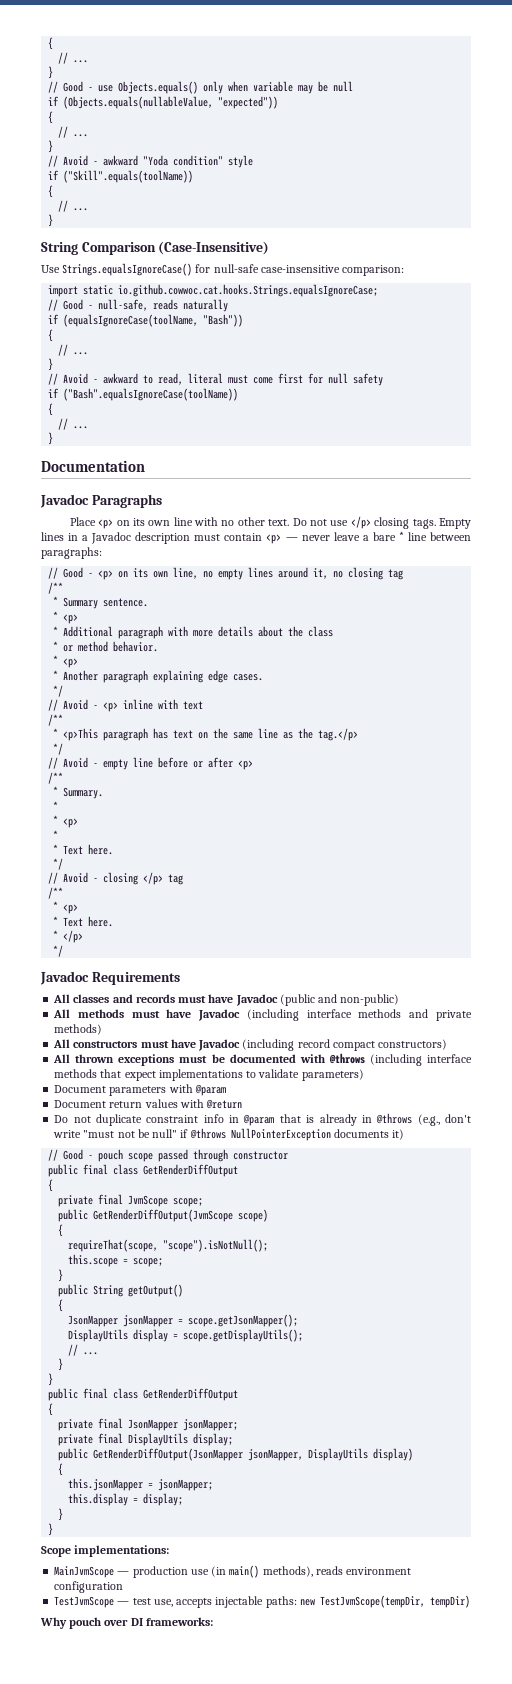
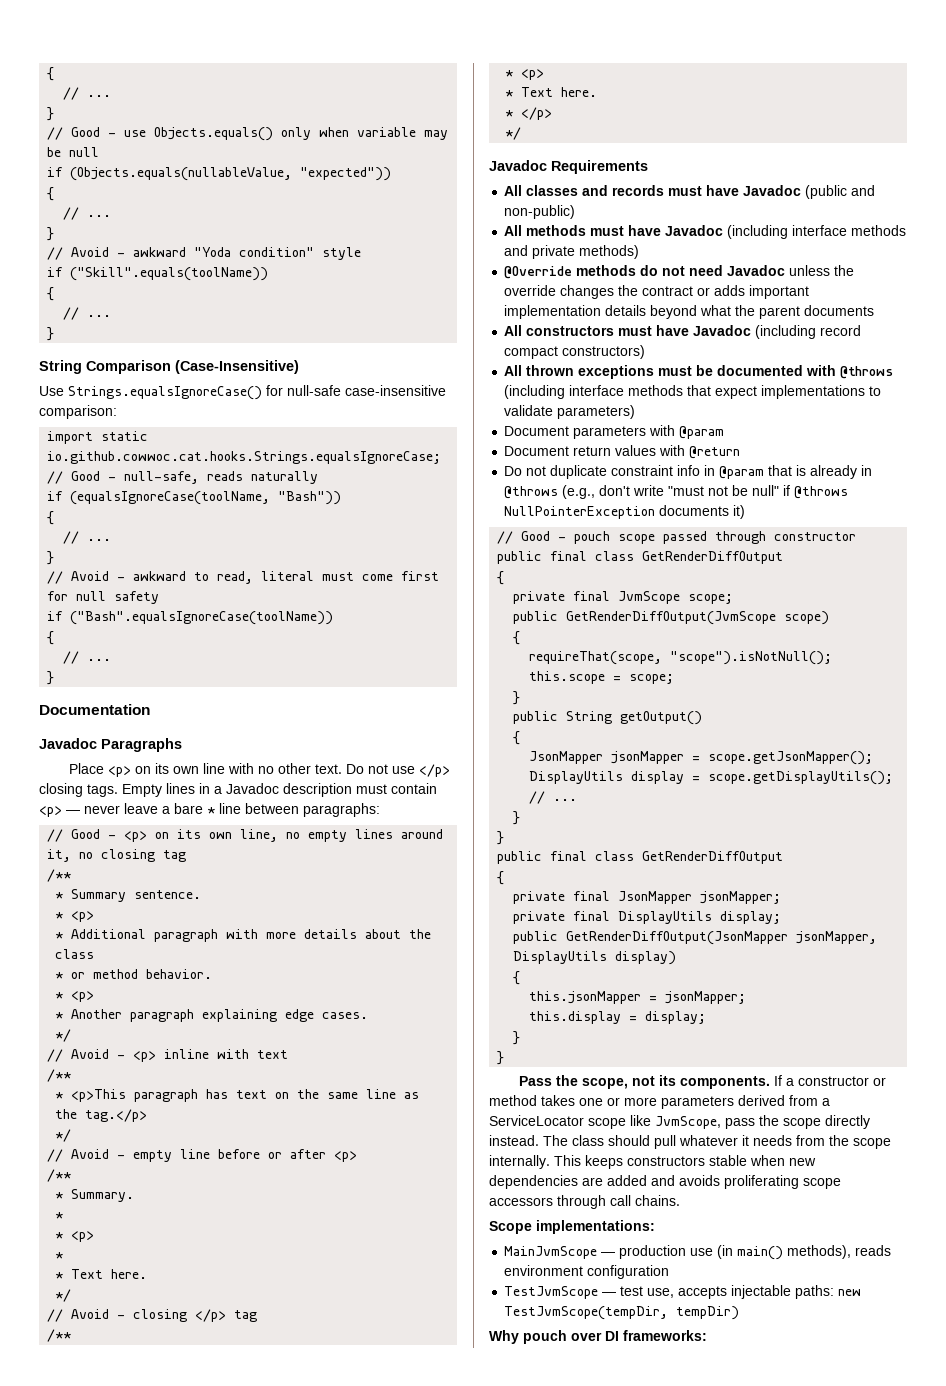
(103, 1029) none -> [504,265,855,279] [504,285,810,299] [504,305,875,319] // @Override methods do not need Javadoc unless the override changes the contract or adds important implementation details beyond what the parent documents
(54, 1529) none -> [518,1075,886,1089] [489,1095,830,1109] [489,1115,870,1129] [489,1135,891,1149] [489,1155,816,1169] [489,1175,841,1189] [489,1195,680,1209] // Pass the scope, not its components. If a constructor or method takes one or more parameters derived from a ServiceLocator scope like JvmScope, pass the scope directly instead. The class should pull whatever it needs from the scope internally. This keeps constructors stable when new dependencies are added and avoids proliferating scope accessors through call chains.

